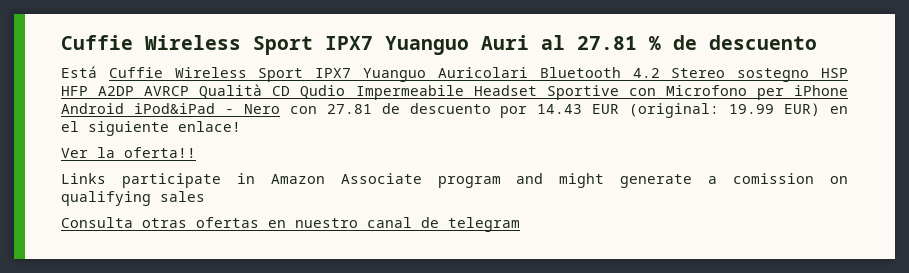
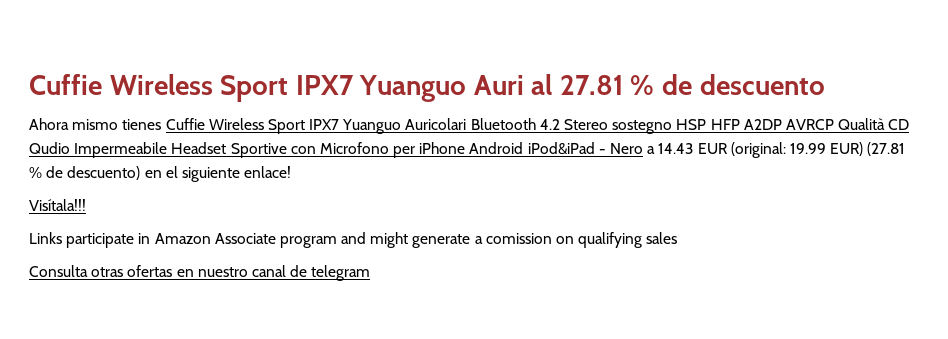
[61,66,97,78] Está -> [29,118,162,130] Ahora mismo tienes
[289,103,528,118] con 27.81 de descuento por -> [647,146,656,154] a
(821, 109) none -> [867,142,906,156] [29,166,141,180] (27.81 % de descuento)
[61,147,196,158] Ver la oferta!! -> [29,199,86,211] Visítala!!!

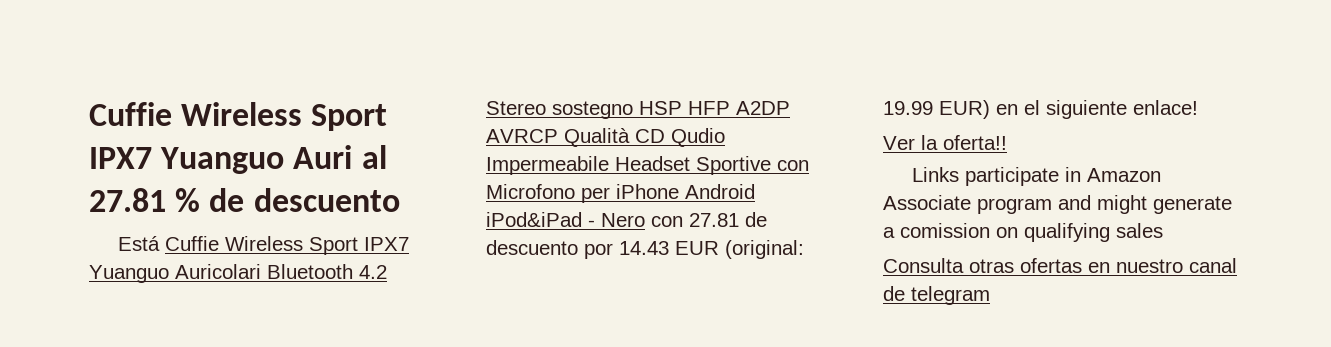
[29,118,162,130] Ahora mismo tienes -> [117,236,160,251] Está
[647,146,656,154] a -> [651,212,767,227] [486,240,613,259] con 27.81 de descuento por
[867,142,906,156] [29,166,141,180] (27.81 % de descuento) -> (990, 109) none
[29,199,86,211] Visítala!!! -> [883,135,1007,150] Ver la oferta!!

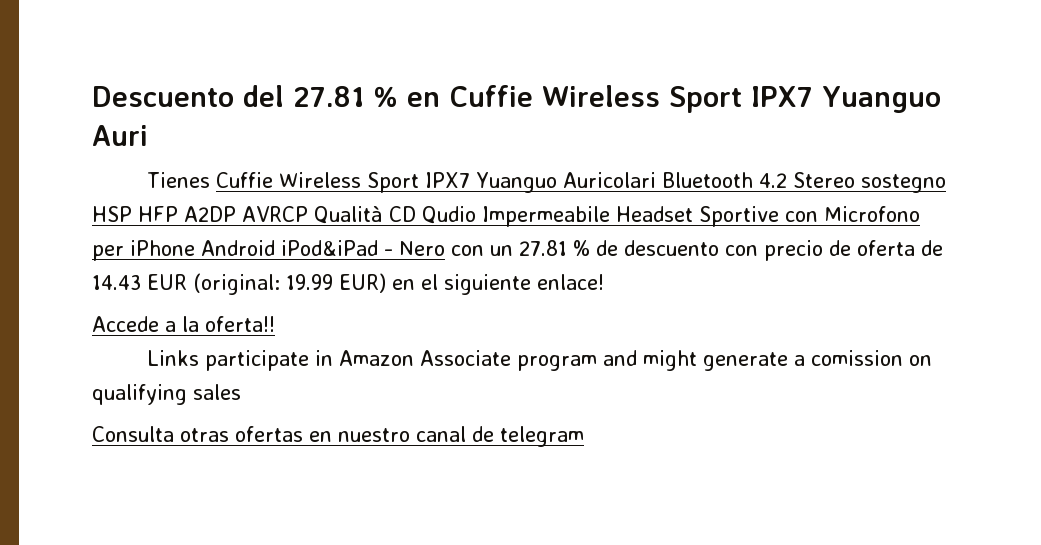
(89, 114) none -> [92,85,440,107] Descuento del 27.81 % en
[361,145,387,169] [89,188,400,212] [117,236,160,251] al 27.81 % de descuento // Está -> [147,172,211,188] // Tienes
[689,212,767,227] [486,240,613,259] 27.81 de descuento por -> [490,240,943,261] un 27.81 % de descuento con precio de oferta de
[883,136,915,150] Ver -> [92,316,176,332] Accede a

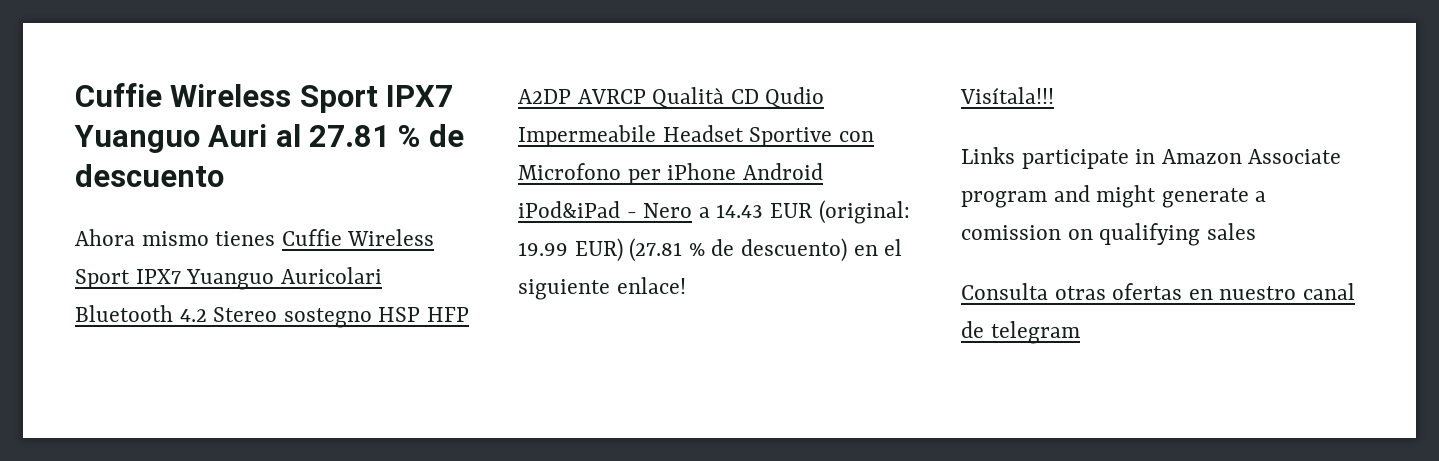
[92,85,440,107] Descuento del 27.81 % en -> (75, 95) none
[147,172,211,188] // Tienes -> [275,124,464,147] [75,164,224,187] [75,229,276,246] al 27.81 % de descuento // Ahora mismo tienes
[451,240,943,261] con un 27.81 % de descuento con precio de oferta de -> [698,207,710,218] a
(386, 283) none -> [629,238,848,262] (27.81 % de descuento)
[92,316,275,332] Accede a la oferta!! -> [960,87,1054,104] Visítala!!!

